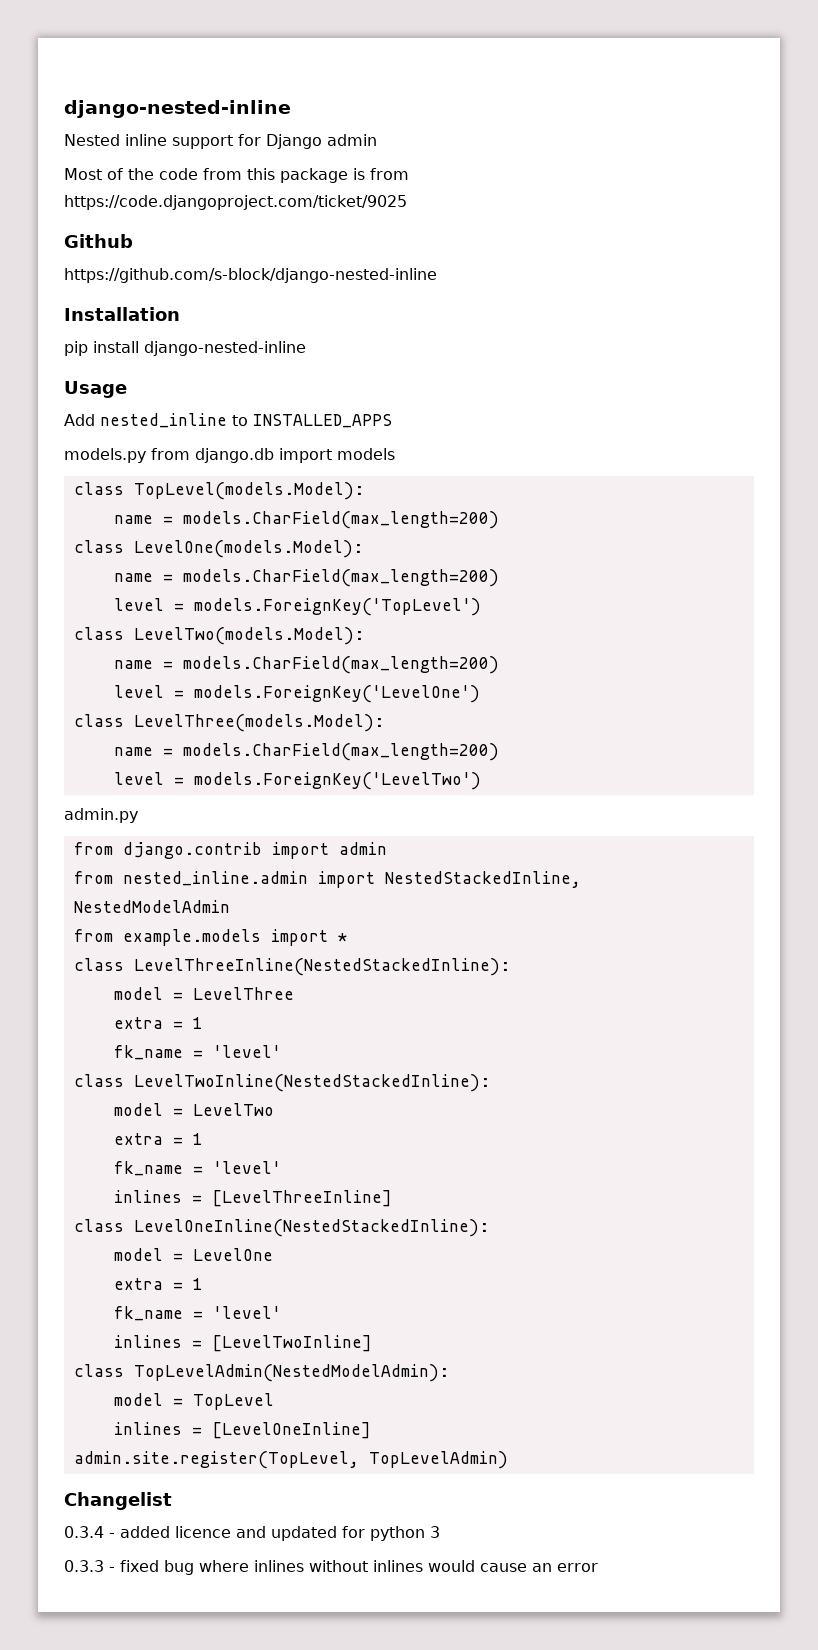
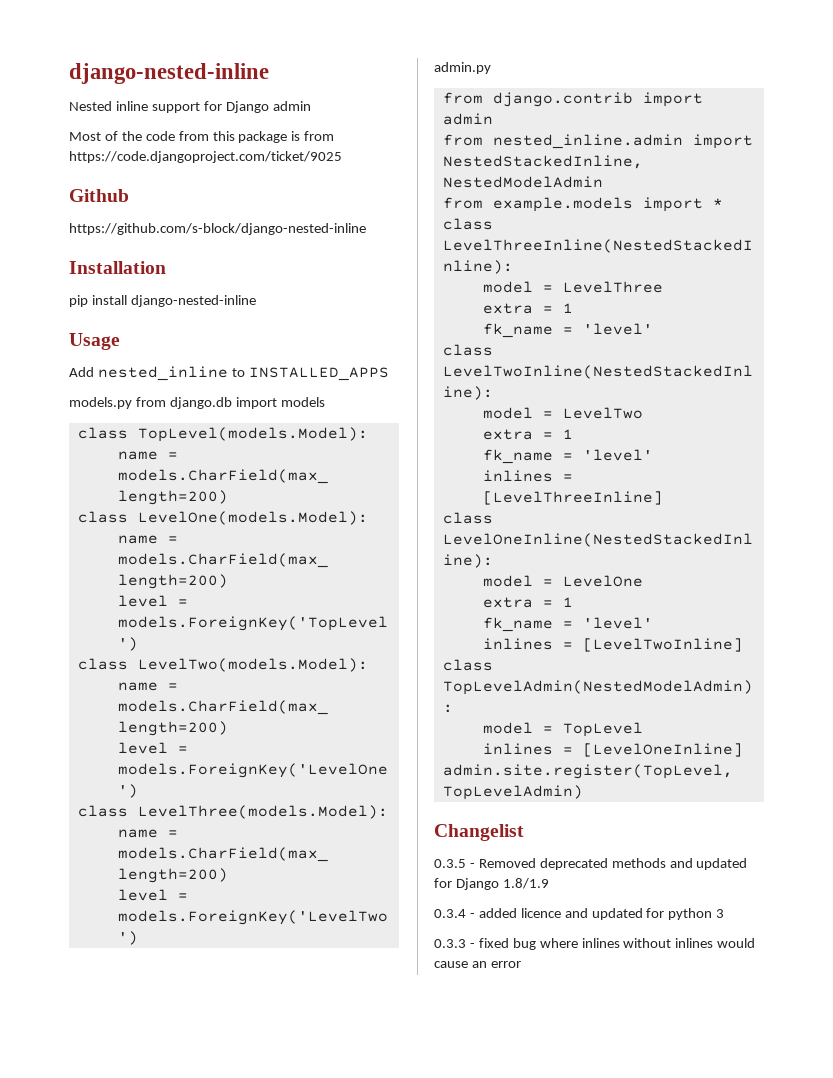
(172, 1501) none -> [434,858,748,870] [434,878,549,890] // 0.3.5 - Removed deprecated methods and updated for Django 1.8/1.9

